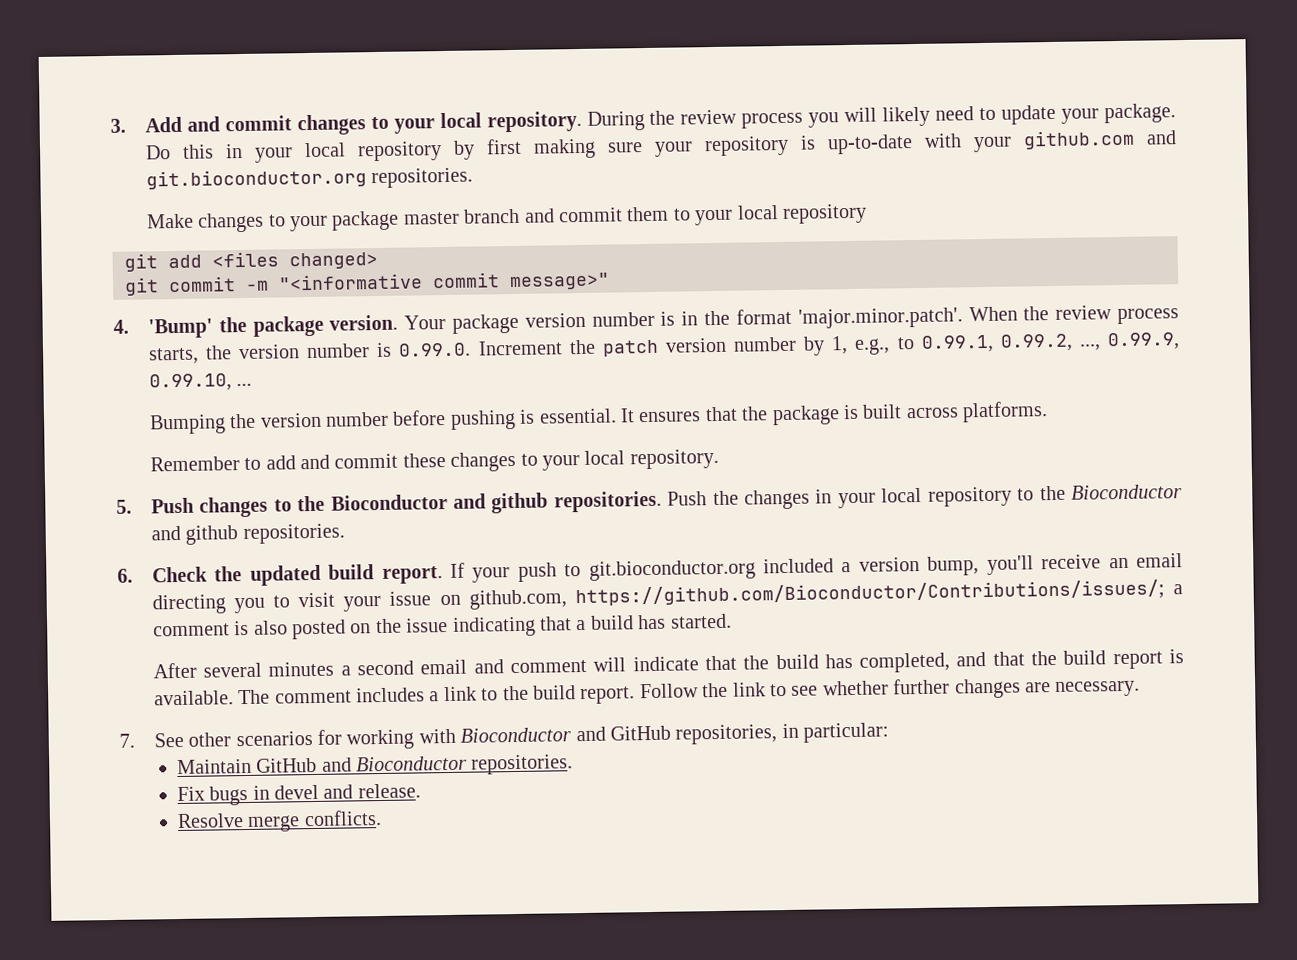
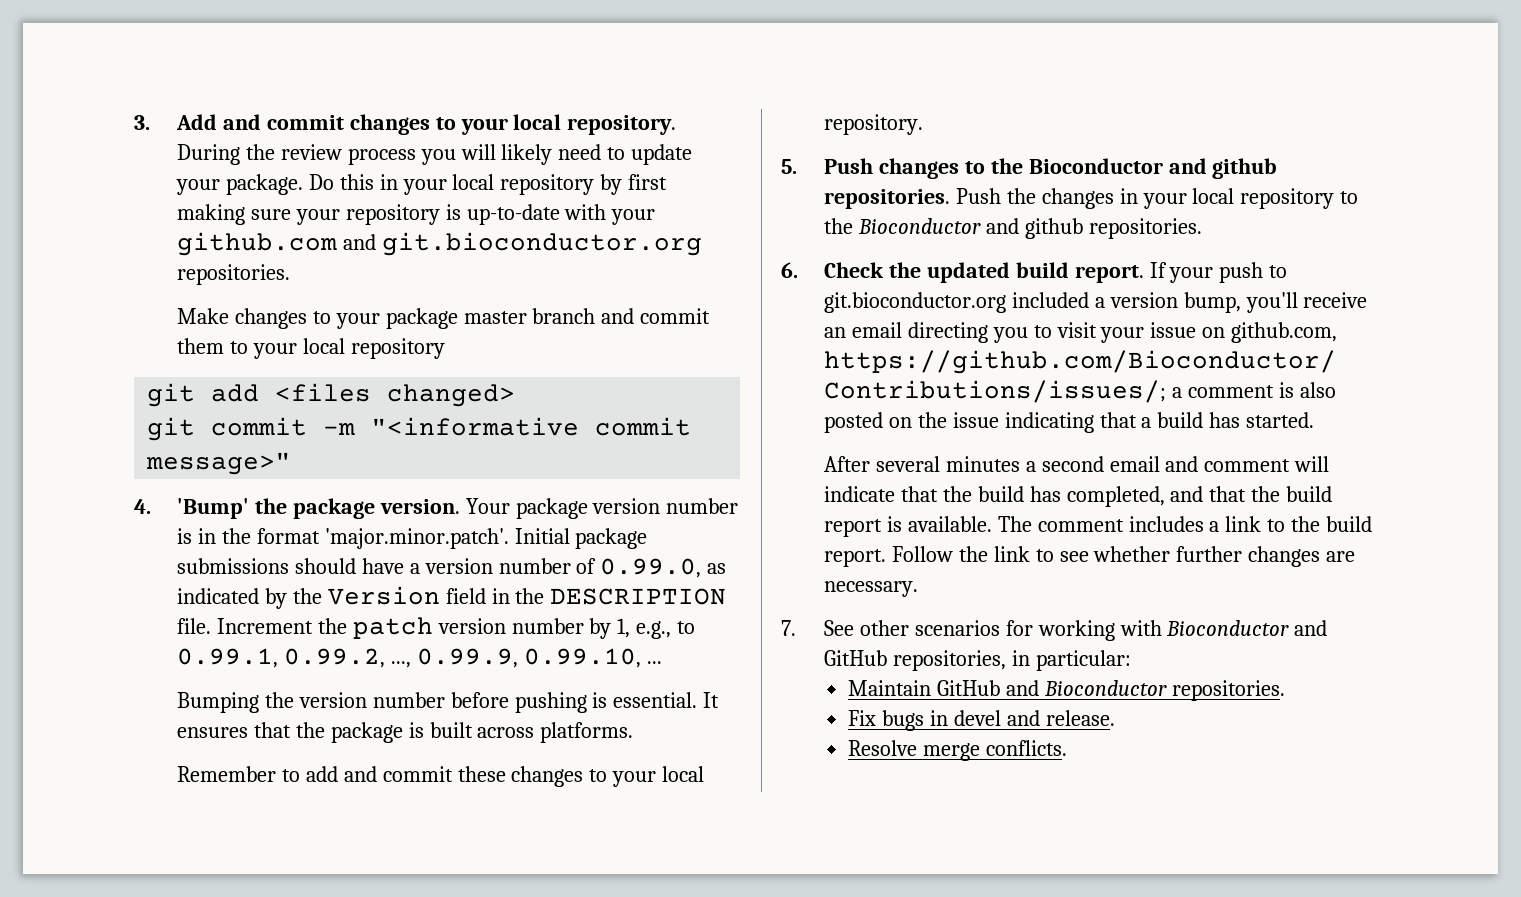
[968,305,1179,325] [147,342,472,365] When the review process starts, the version number is 0.99.0. -> [514,528,648,549] [176,558,727,578] [176,586,727,609] [176,618,211,634] Initial package submissions should have a version number of 0.99.0, as indicated by the Version field in the DESCRIPTION file.

